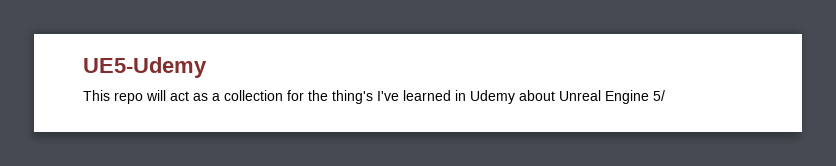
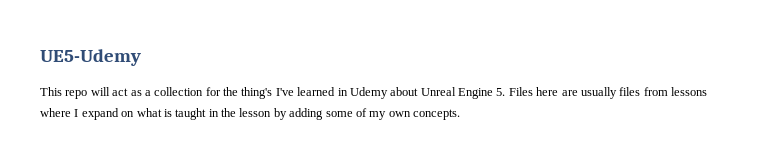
[653,90,665,101] 5/ -> [496,87,707,99] [40,108,460,120] 5. Files here are usually files from lessons where I expand on what is taught in the lesson by adding some of my own concepts.

